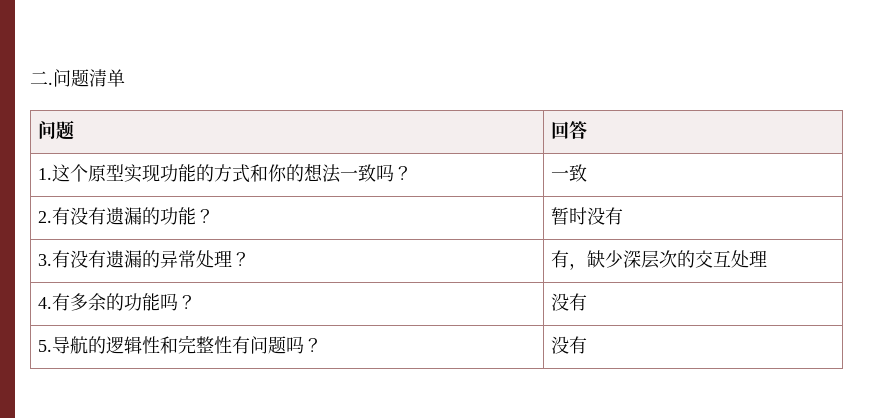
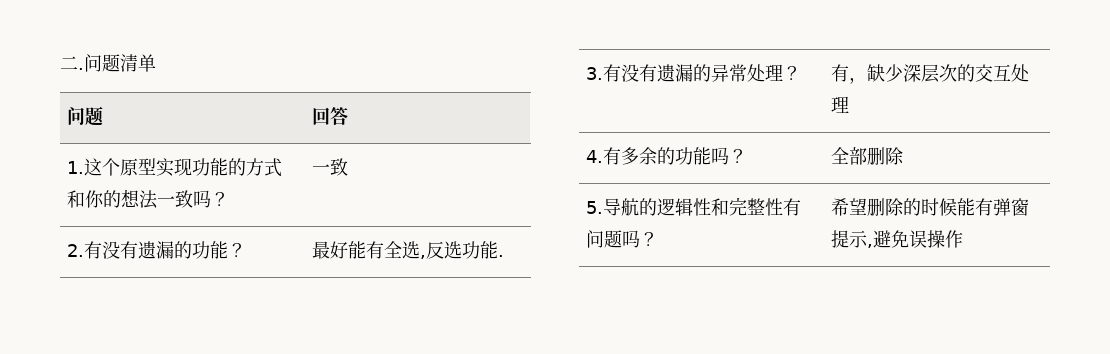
[551,207,624,225] 暂时没有 -> [312,241,505,259] 最好能有全选,反选功能.
[551,293,588,311] 没有 -> [831,147,905,165] 全部删除
[551,336,588,354] 没有 -> [831,198,1030,216] [831,230,964,248] 希望删除的时候能有弹窗提示,避免误操作

